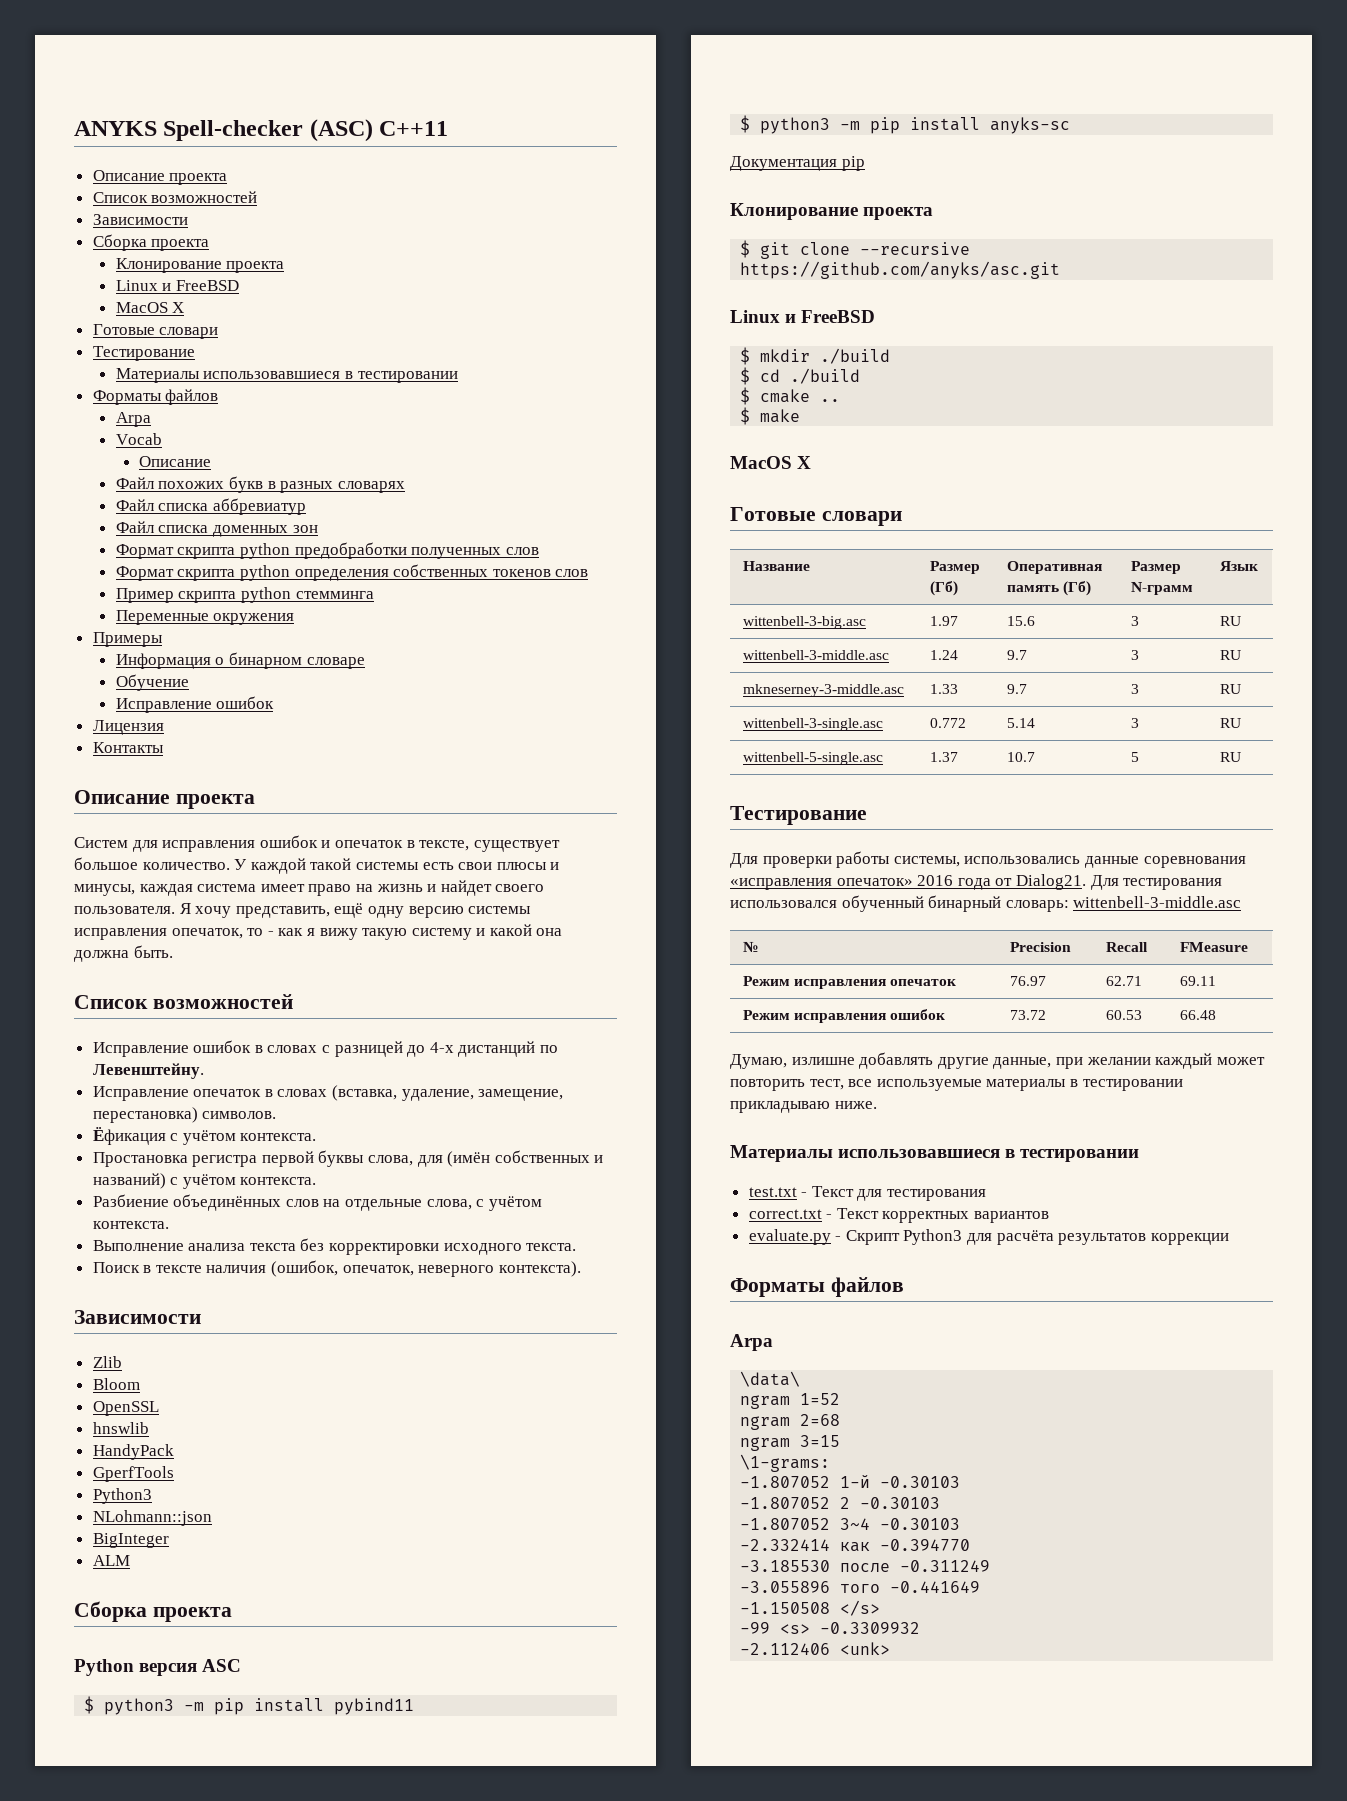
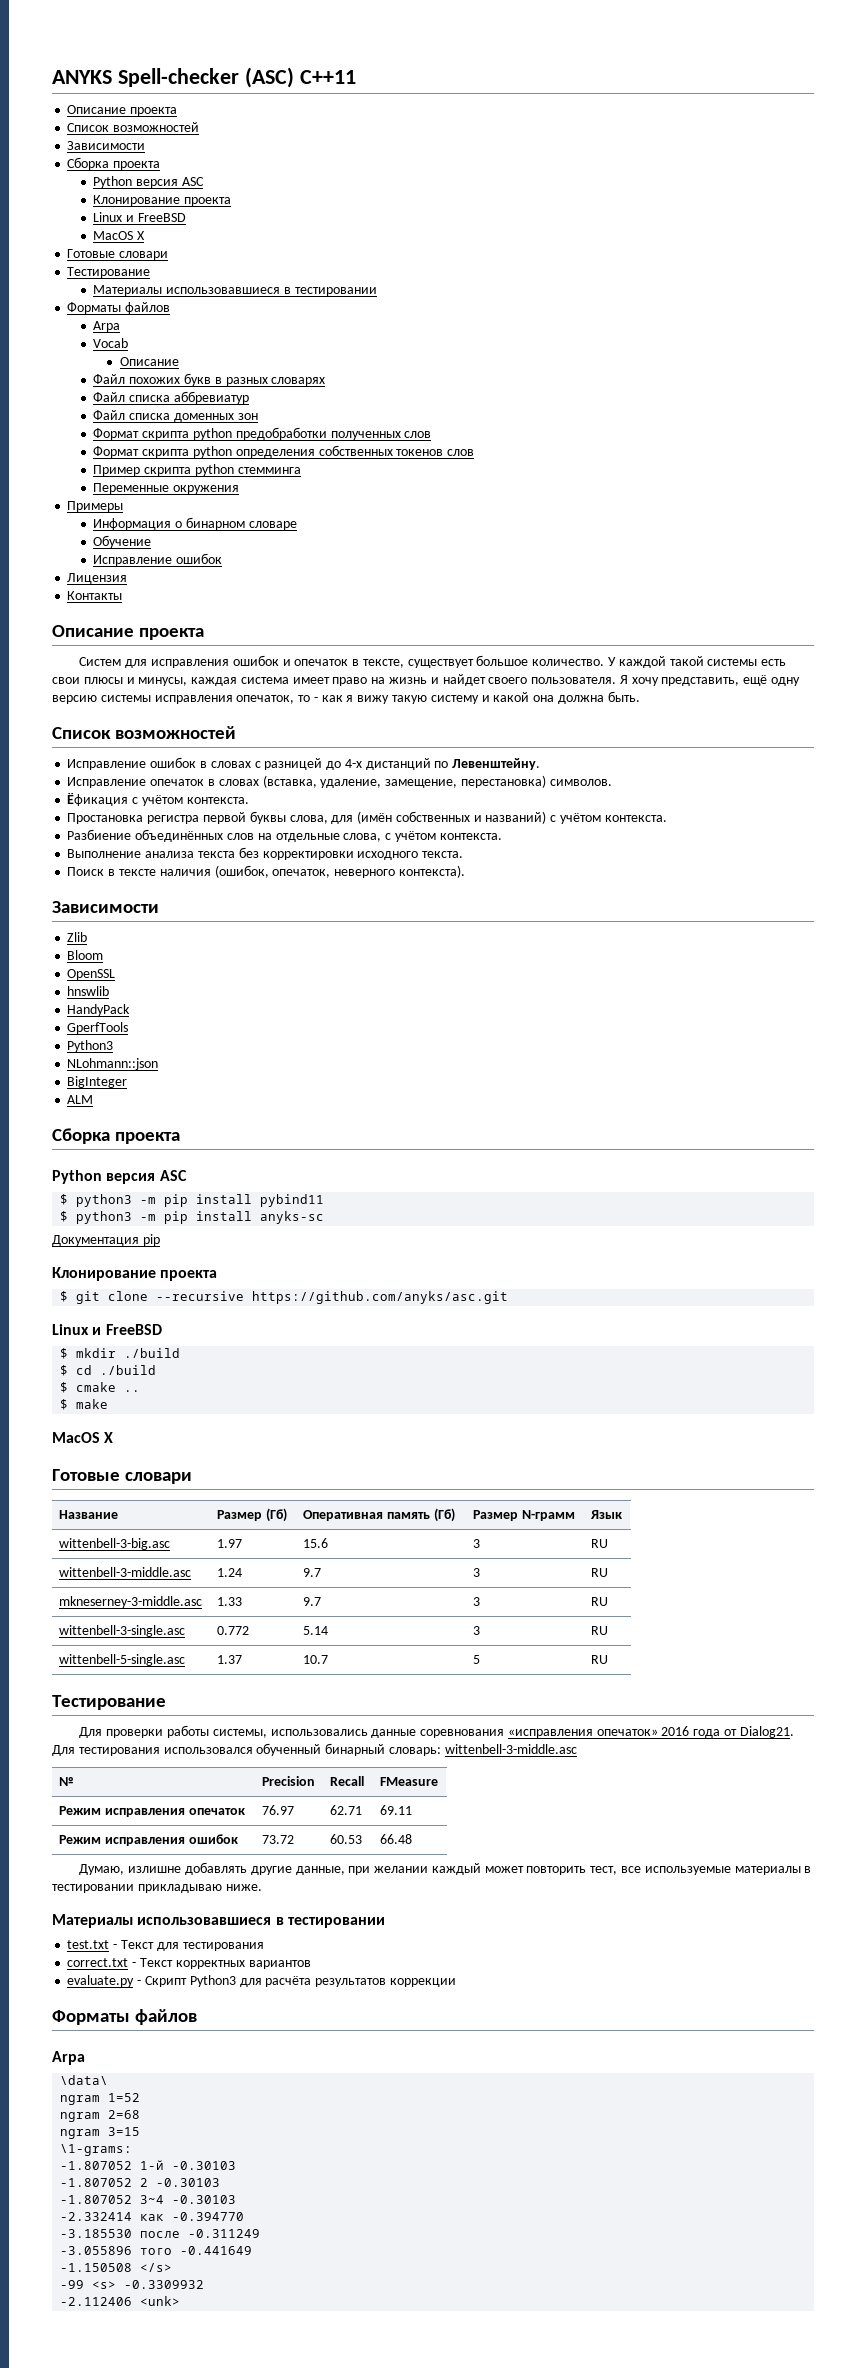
(210, 245) none -> [93,176,205,188] // Python версия ASC

